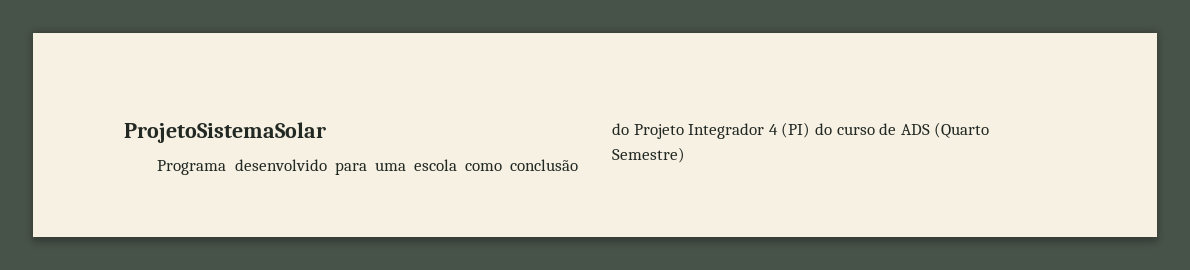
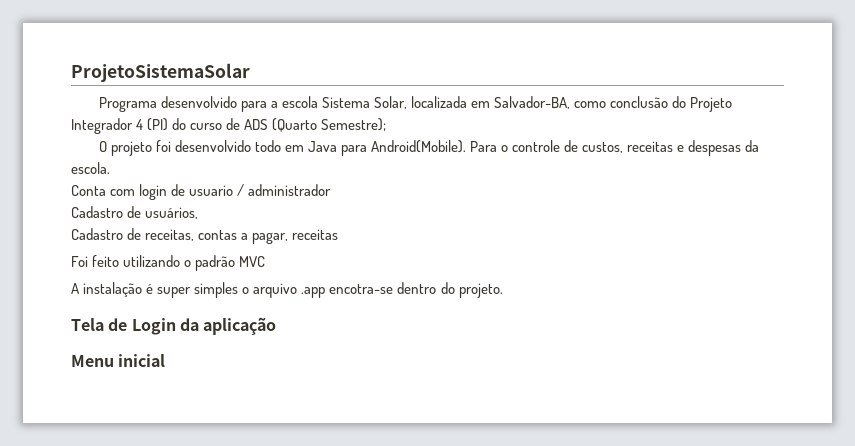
[374,159,457,171] uma escola -> [270,96,571,109] a escola Sistema Solar, localizada em Salvador-BA,
[612,147,685,163] Semestre) -> [321,118,387,131] [98,140,760,156] [71,162,110,174] [71,184,332,200] [71,206,199,219] [71,228,339,244] [71,255,266,271] [71,282,503,298] [71,317,277,335] [71,354,166,367] Semestre); // O projeto foi desenvolvido todo em Java para Android(Mobile). Para o controle de custos, receitas e despesas da escola. // Conta com login de usuario / administrador // Cadastro de usuários, // Cadastro de receitas, contas a pagar, receitas // Foi feito utilizando o padrão MVC // A instalação é super simples o arquivo .app encotra-se dentro do projeto. // Tela de Login da aplicação // Menu inicial

